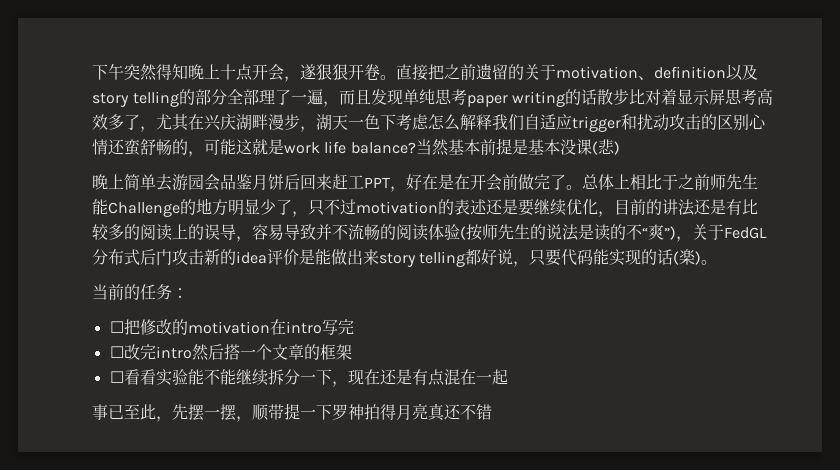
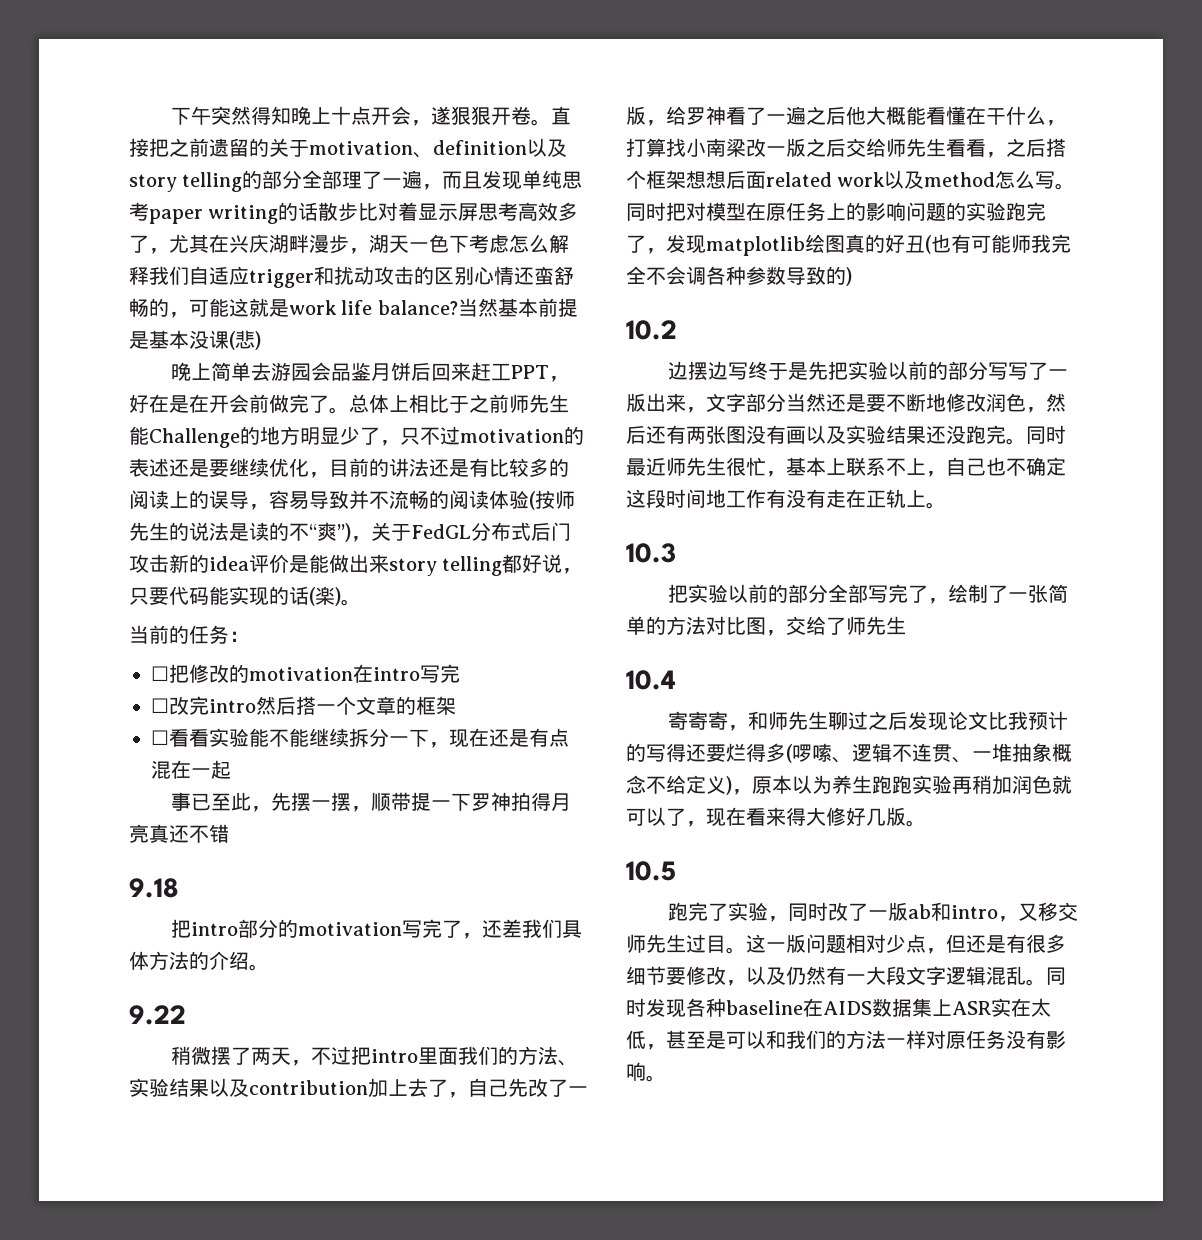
(492, 412) none -> [129,878,179,898] [170,919,582,939] [129,951,269,971] [129,1005,186,1025] [170,1046,578,1066] [129,1078,588,1098] [626,106,1066,126] [626,138,1066,158] [626,170,1076,190] [626,202,1046,221] [626,234,1071,256] [626,266,852,286] [626,320,677,340] [667,361,1068,381] [626,393,1066,413] [626,425,1066,445] [626,457,1066,477] [626,489,946,509] [626,543,676,563] [667,584,1068,604] [626,616,906,636] [626,670,676,690] [667,711,1068,731] [626,743,1072,763] [626,775,1072,795] [626,807,926,827] [626,861,676,881] [667,902,1078,922] [626,934,1066,954] [626,966,1066,986] [626,998,1051,1018] [626,1030,1066,1050] [626,1062,666,1082] // 9.18 // 把intro部分的motivation写完了，还差我们具体方法的介绍。 // 9.22 // 稍微摆了两天，不过把intro里面我们的方法、实验结果以及contribution加上去了，自己先改了一版，给罗神看了一遍之后他大概能看懂在干什么，打算找小南梁改一版之后交给师先生看看，之后搭个框架想想后面related work以及method怎么写。同时把对模型在原任务上的影响问题的实验跑完了，发现matplotlib绘图真的好丑(也有可能师我完全不会调各种参数导致的) // 10.2 // 边摆边写终于是先把实验以前的部分写写了一版出来，文字部分当然还是要不断地修改润色，然后还有两张图没有画以及实验结果还没跑完。同时最近师先生很忙，基本上联系不上，自己也不确定这段时间地工作有没有走在正轨上。 // 10.3 // 把实验以前的部分全部写完了，绘制了一张简单的方法对比图，交给了师先生 // 10.4 // 寄寄寄，和师先生聊过之后发现论文比我预计的写得还要烂得多(啰嗦、逻辑不连贯、一堆抽象概念不给定义)，原本以为养生跑跑实验再稍加润色就可以了，现在看来得大修好几版。 // 10.5 // 跑完了实验，同时改了一版ab和intro，又移交师先生过目。这一版问题相对少点，但还是有很多细节要修改，以及仍然有一大段文字逻辑混乱。同时发现各种baseline在AIDS数据集上ASR实在太低，甚至是可以和我们的方法一样对原任务没有影响。

